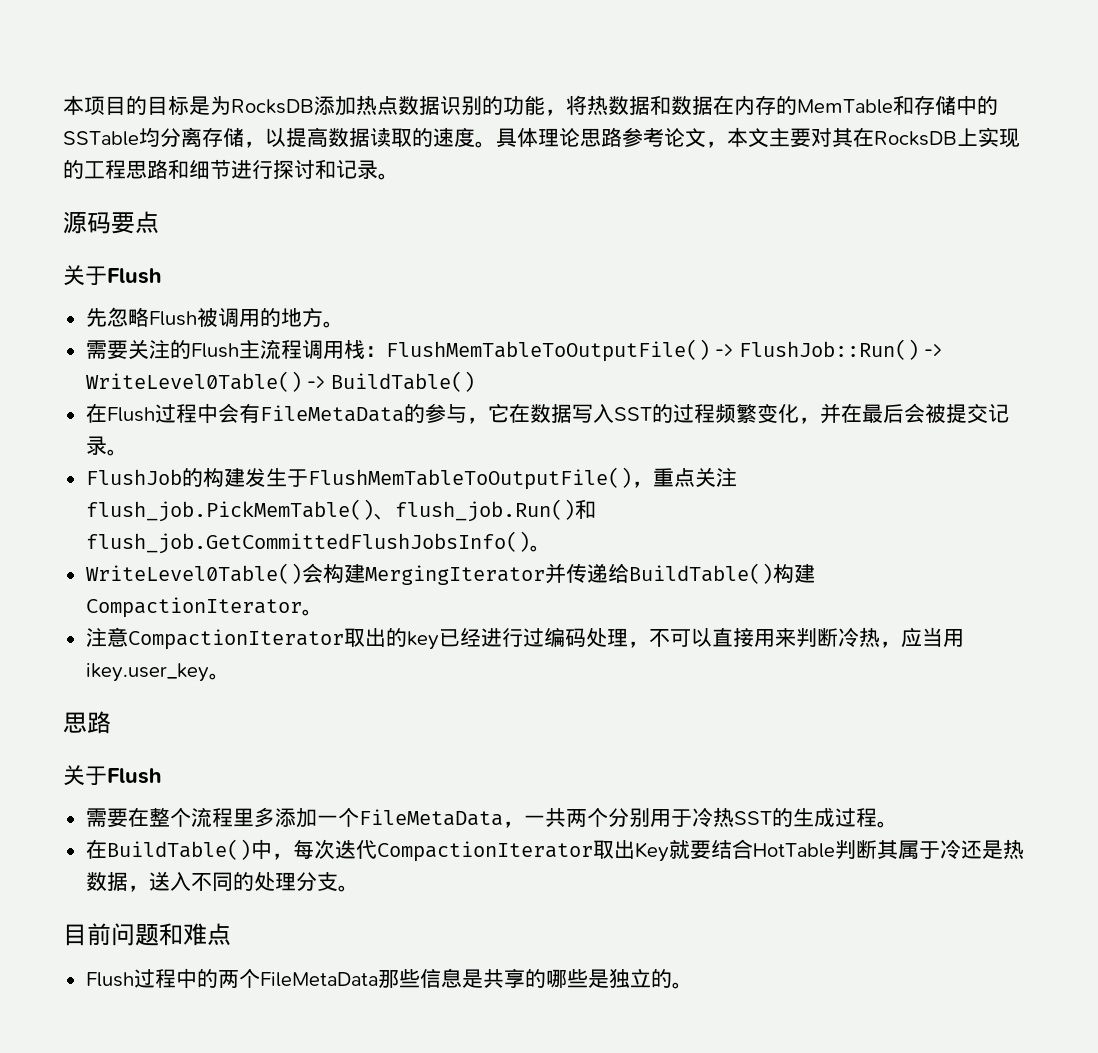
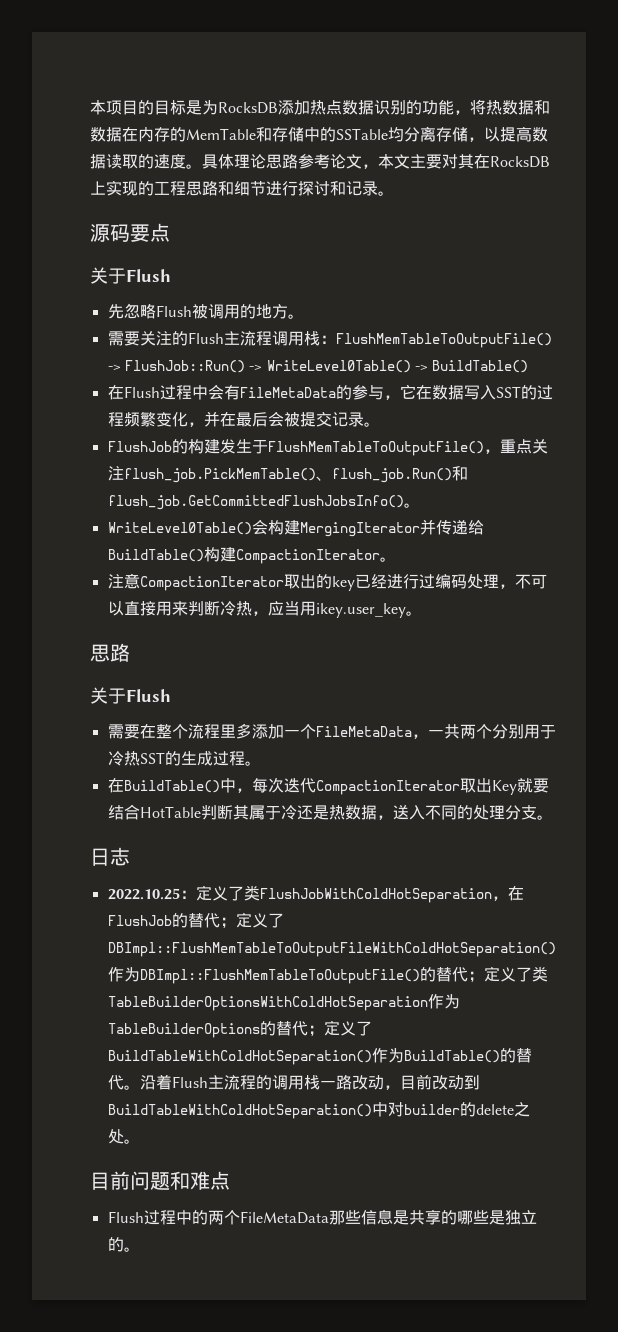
(359, 888) none -> [90,847,130,866] [107,885,524,903] [107,912,284,929] [107,942,556,957] [107,966,548,984] [107,994,460,1011] [107,1020,372,1038] [107,1048,532,1065] [107,1074,480,1090] [107,1102,530,1119] [107,1129,140,1144] // 日志 // 2022.10.25：定义了类FlushJobWithColdHotSeparation，在FlushJob的替代；定义了DBImpl::FlushMemTableToOutputFileWithColdHotSeparation()作为DBImpl::FlushMemTableToOutputFile()的替代；定义了类TableBuilderOptionsWithColdHotSeparation作为TableBuilderOptions的替代；定义了BuildTableWithColdHotSeparation()作为BuildTable()的替代。沿着Flush主流程的调用栈一路改动，目前改动到BuildTableWithColdHotSeparation()中对builder的delete之处。

